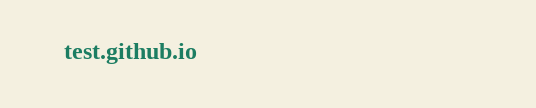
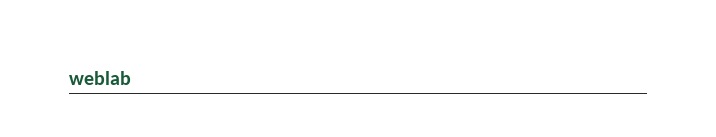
[64,43,197,64] test.github.io -> [69,71,131,85] weblab

